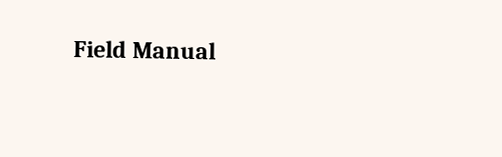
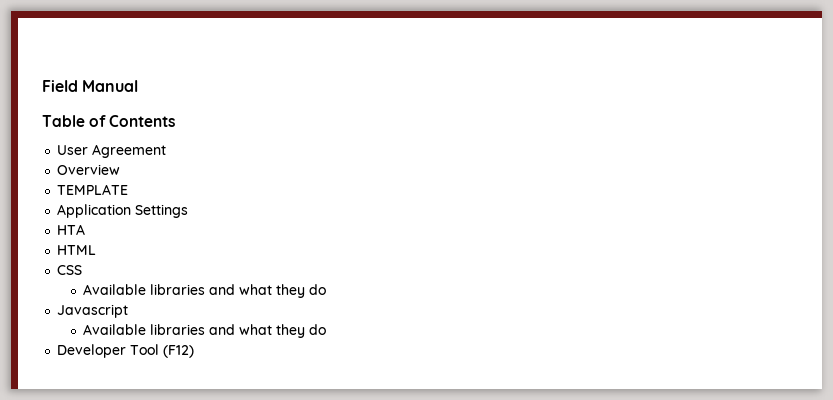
(217, 50) none -> [42,115,176,127] [57,144,167,158] [57,164,121,175] [57,184,129,195] [57,204,189,218] [57,224,86,235] [57,245,97,255] [57,265,83,275] [83,284,327,298] [57,304,129,318] [83,324,327,338] [57,344,195,358] // Table of Contents // User Agreement // Overview // TEMPLATE // Application Settings // HTA // HTML // CSS // Available libraries and what they do // Javascript // Available libraries and what they do // Developer Tool (F12)

